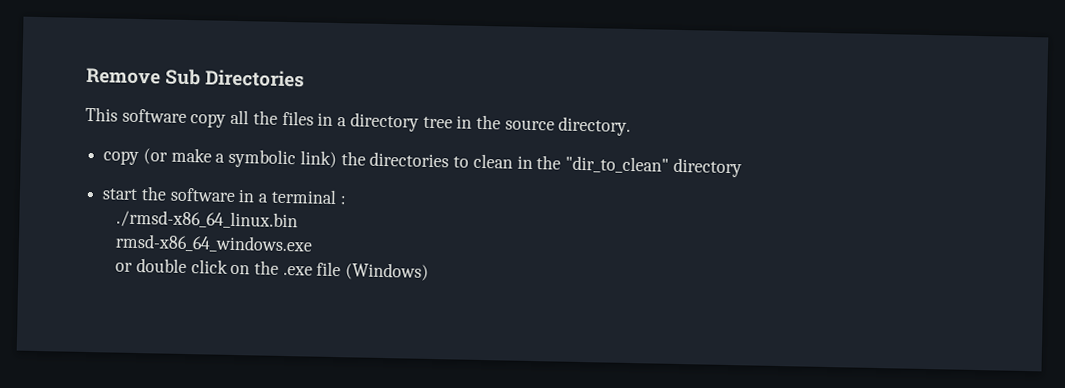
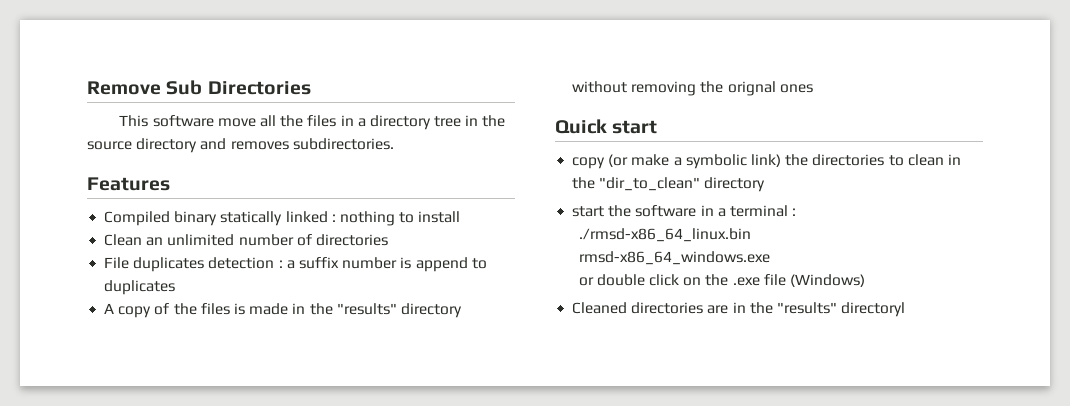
[190,113,227,128] copy -> [217,118,256,127] move
[558,116,632,136] directory. -> [136,138,394,153] [87,177,170,191] [104,211,461,226] [104,234,388,246] [104,257,487,272] [104,280,176,295] [104,303,462,318] [572,81,813,96] [555,119,658,134] directory and removes subdirectories. // Features // Compiled binary statically linked : nothing to install // Clean an unlimited number of directories // File duplicates detection : a suffix number is append to duplicates // A copy of the files is made in the "results" directory without removing the orignal ones // Quick start
(430, 271) none -> [572,302,906,317] // Cleaned directories are in the "results" directoryl

